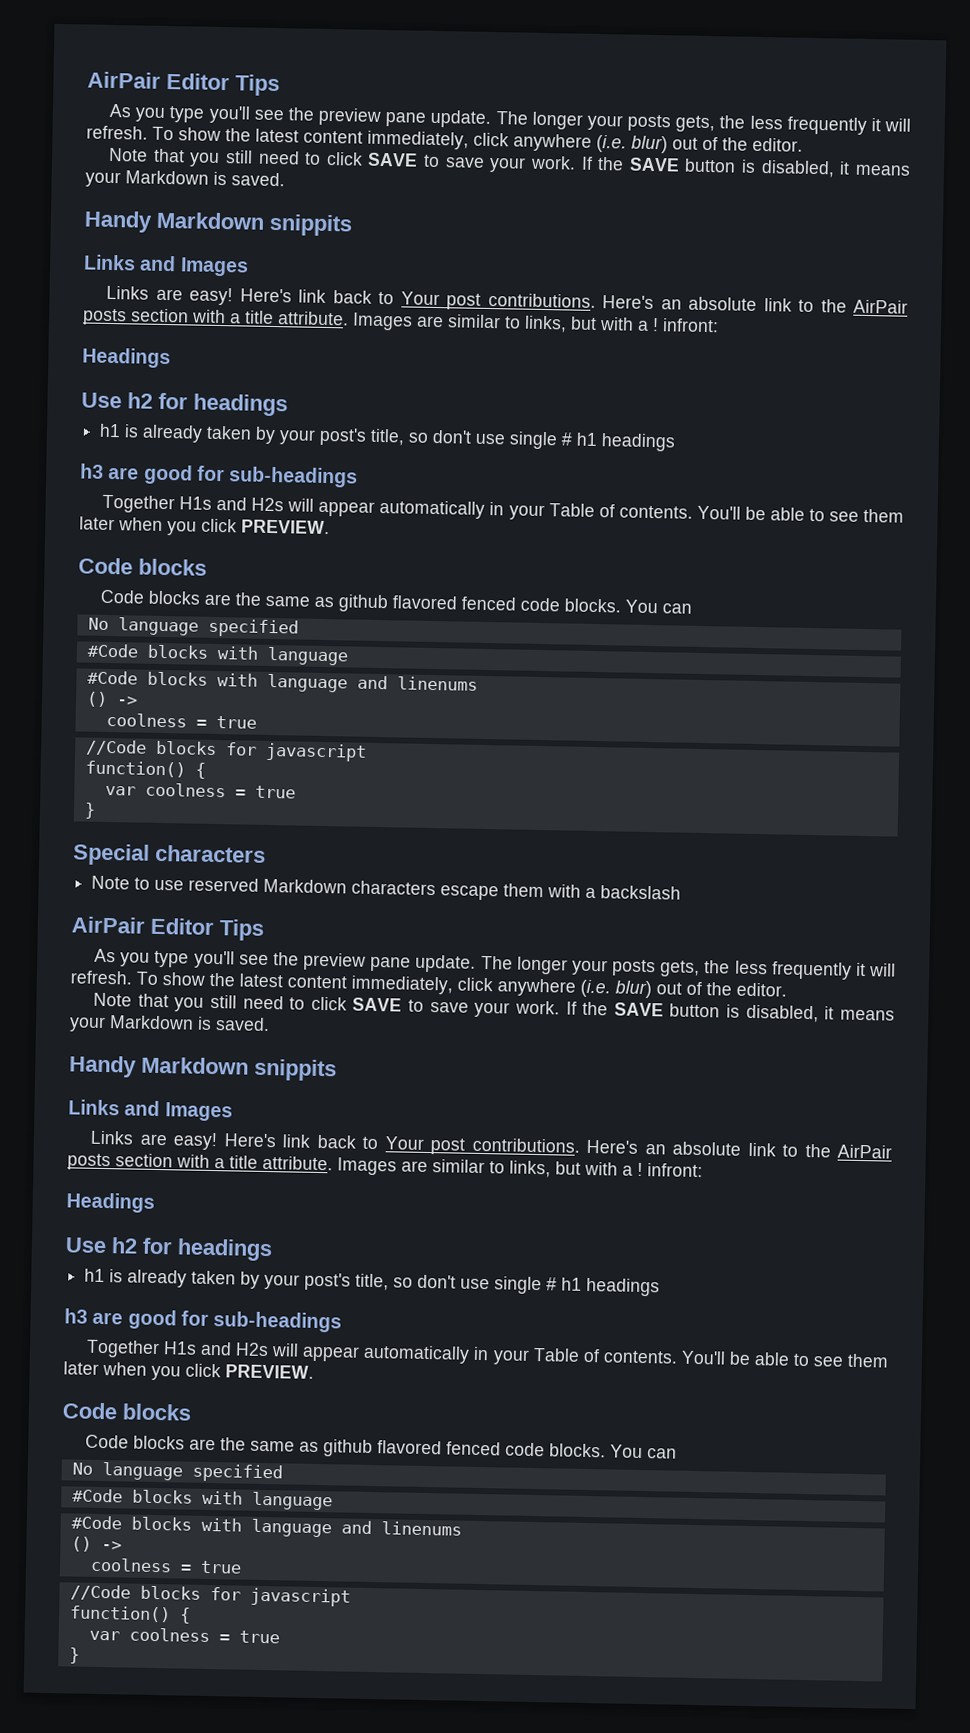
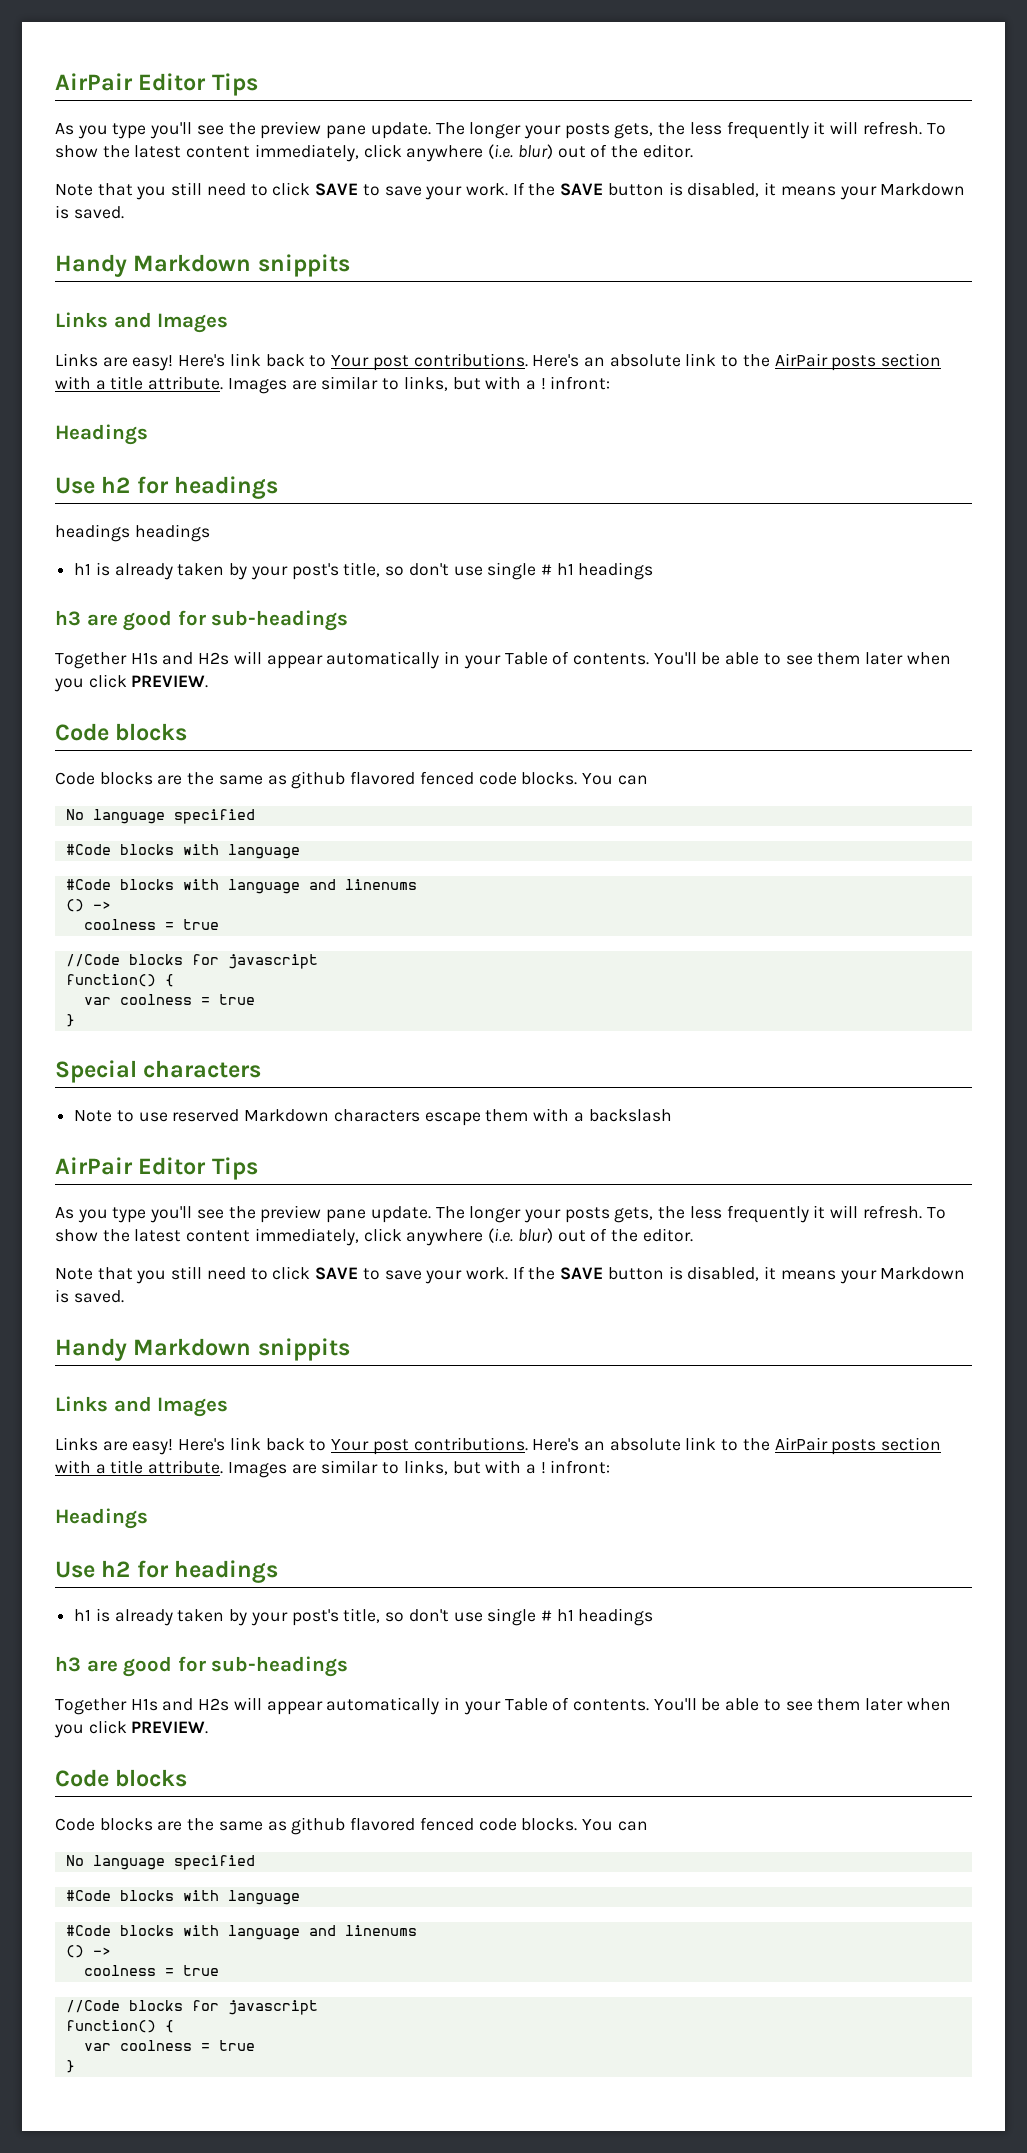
(288, 405) none -> [55,524,210,542] // headings headings

